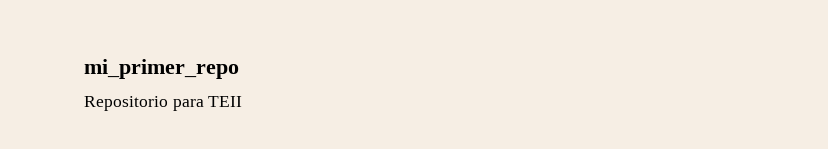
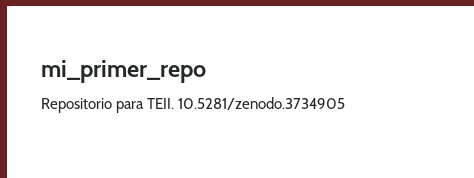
[208,96,243,107] TEII -> [147,97,346,110] TEII. 10.5281/zenodo.3734905

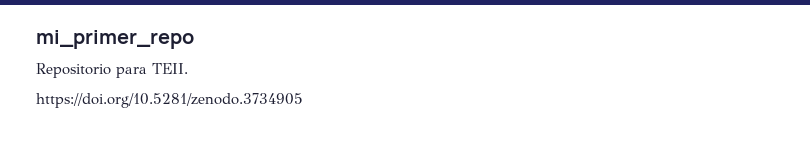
[178,97,346,110] 10.5281/zenodo.3734905 -> [36,93,303,108] // https://doi.org/10.5281/zenodo.3734905

